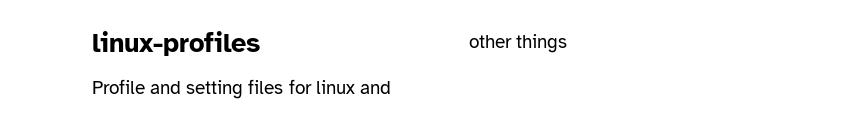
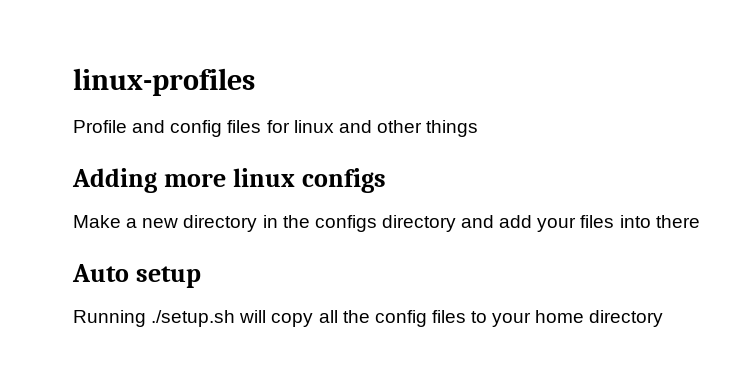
[186,80,244,99] setting -> [170,120,223,137] config
(568, 43) none -> [72,168,387,193] [73,215,700,232] [72,264,202,288] [73,310,664,327] // Adding more linux configs // Make a new directory in the configs directory and add your files into there // Auto setup // Running ./setup.sh will copy all the config files to your home directory

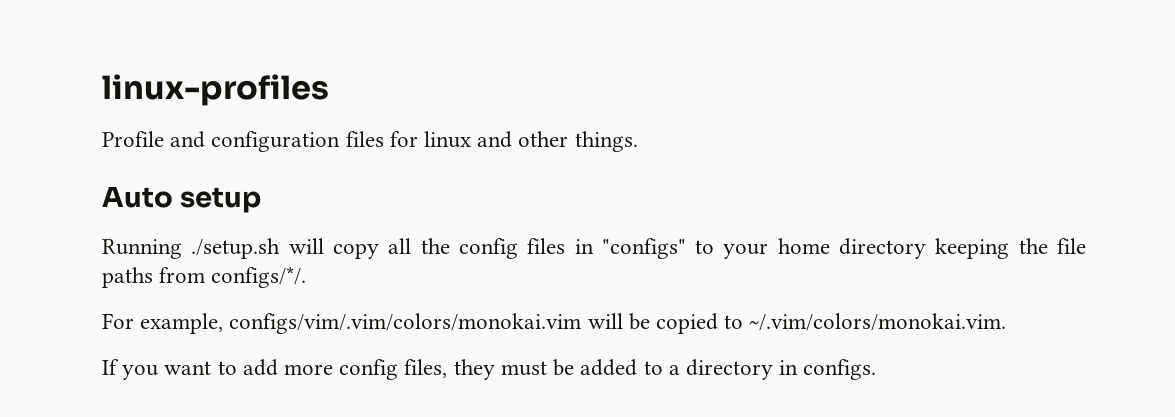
[170,120,223,137] config -> [211,131,341,152] configuration
[426,120,479,137] [72,168,387,193] [73,215,700,232] things // Adding more linux configs // Make a new directory in the configs directory and add your files into there -> [574,131,638,152] things.
(466, 316) none -> [574,238,686,259] in "configs"
(664, 318) none -> [935,238,1086,259] [102,266,307,288] [102,313,1007,334] [102,359,877,380] keeping the file paths from configs/*/. // For example, configs/vim/.vim/colors/monokai.vim will be copied to ~/.vim/colors/monokai.vim. // If you want to add more config files, they must be added to a directory in configs.

